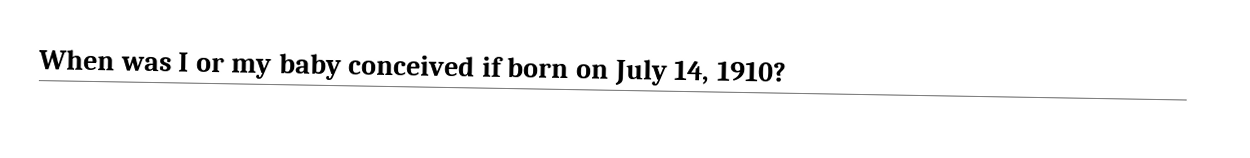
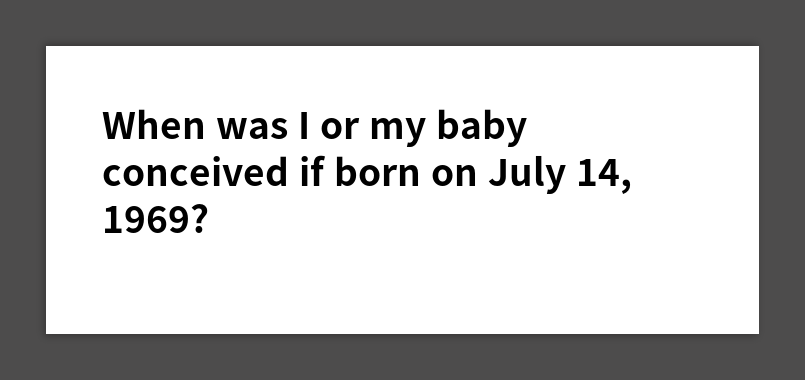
[715,60,787,82] 1910? -> [102,204,209,233] 1969?

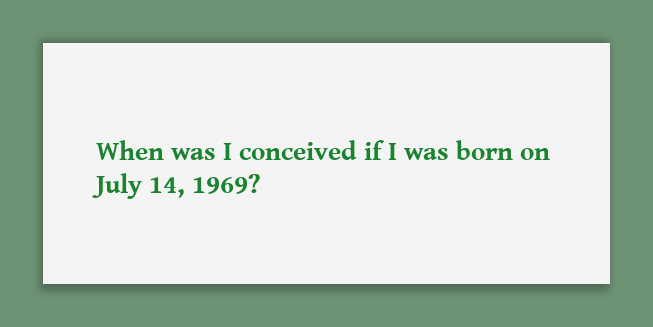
[319,109,527,147] [102,155,325,186] or my baby conceived if -> [239,140,449,160] conceived if I was

